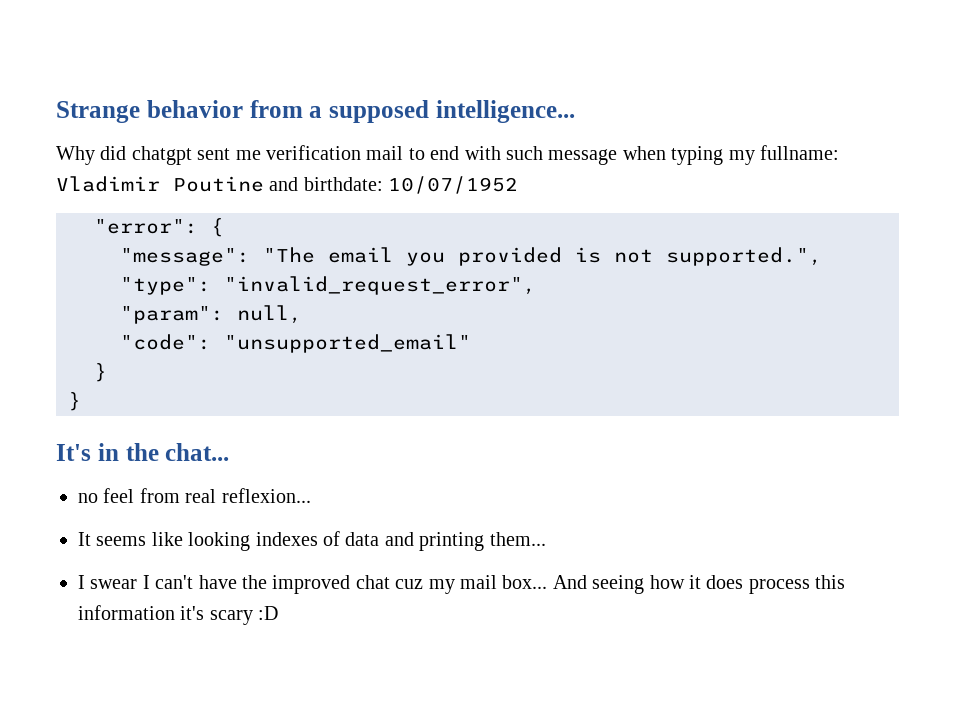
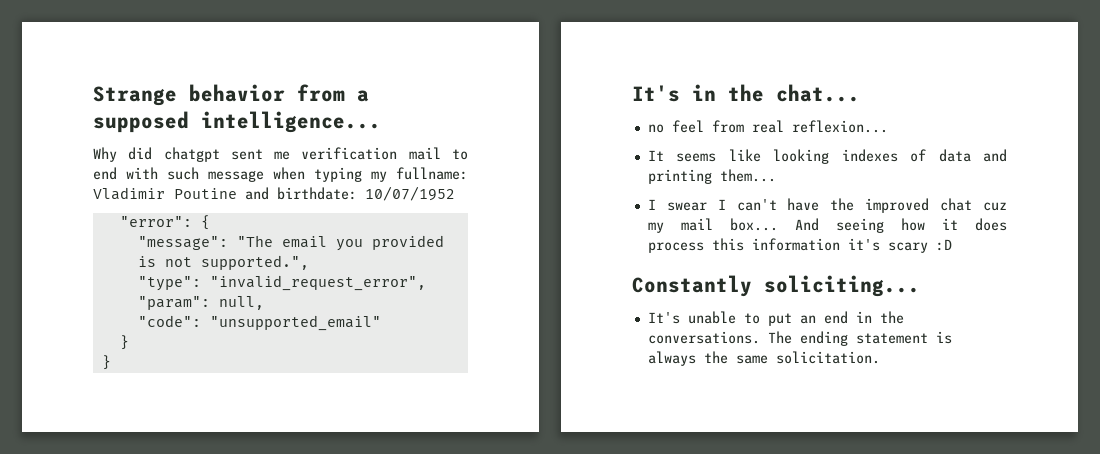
(279, 613) none -> [632,275,920,297] [647,311,904,326] [647,331,952,346] [647,351,880,366] // Constantly soliciting... // It's unable to put an end in the conversations. The ending statement is always the same solicitation.

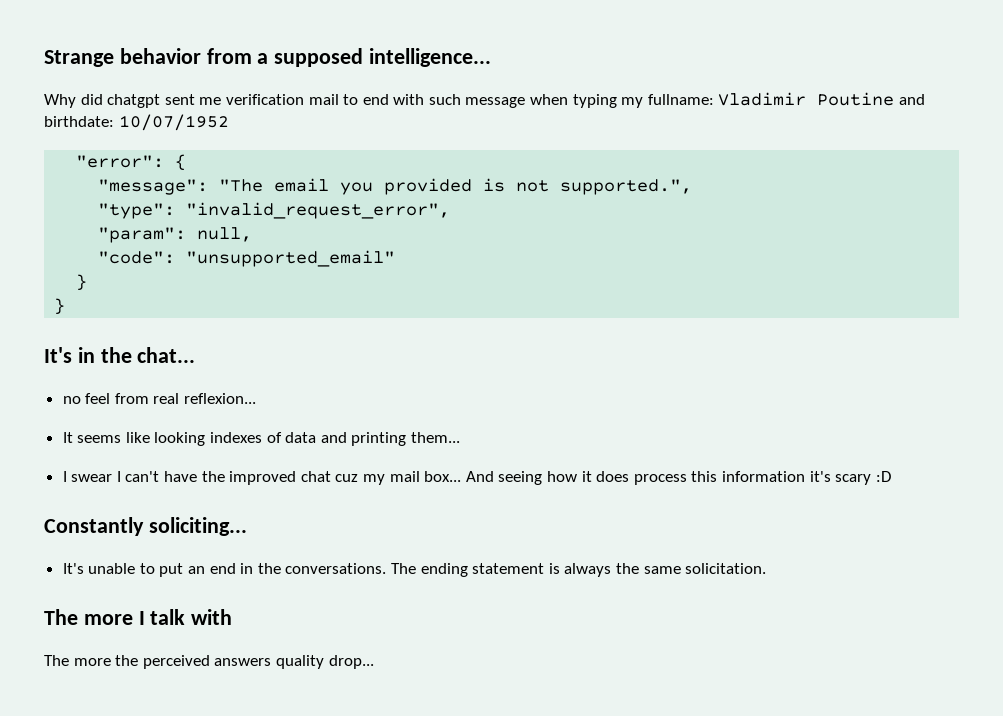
(880, 357) none -> [44,609,233,625] [44,655,374,669] // The more I talk with // The more the perceived answers quality drop...

